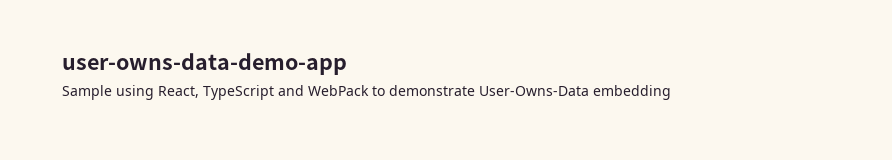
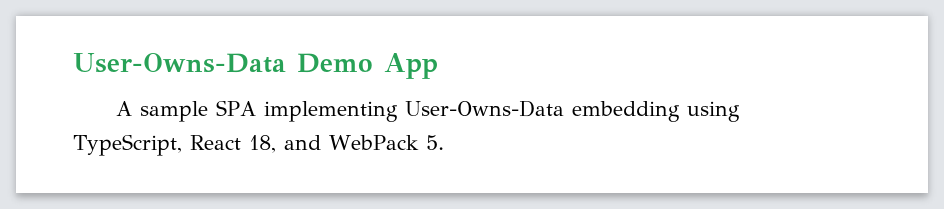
[62,53,347,75] [62,85,671,100] user-owns-data-demo-app // Sample using React, TypeScript and WebPack to demonstrate User-Owns-Data embedding -> [73,53,438,79] [115,100,740,122] [73,134,444,156] User-Owns-Data Demo App // A sample SPA implementing User-Owns-Data embedding using TypeScript, React 18, and WebPack 5.

